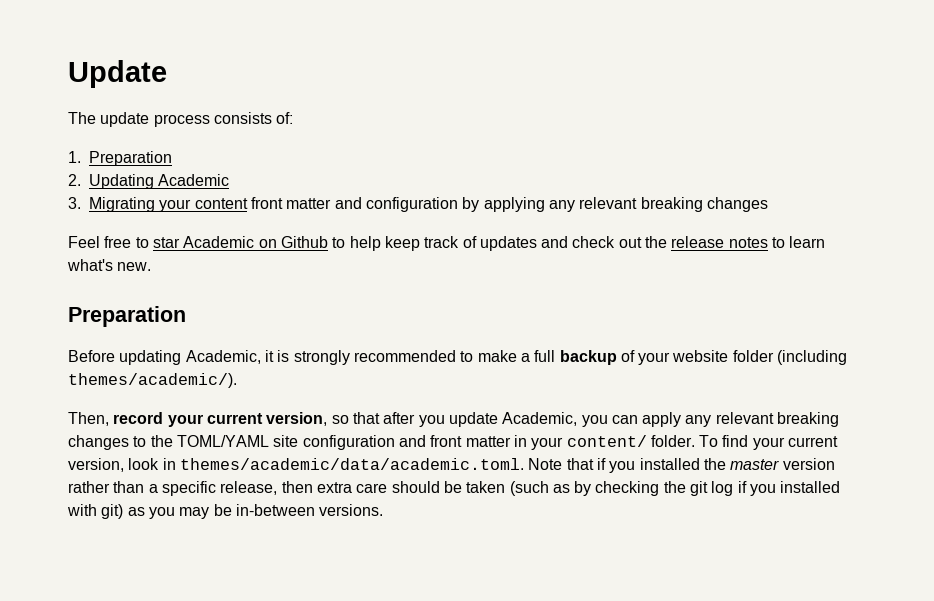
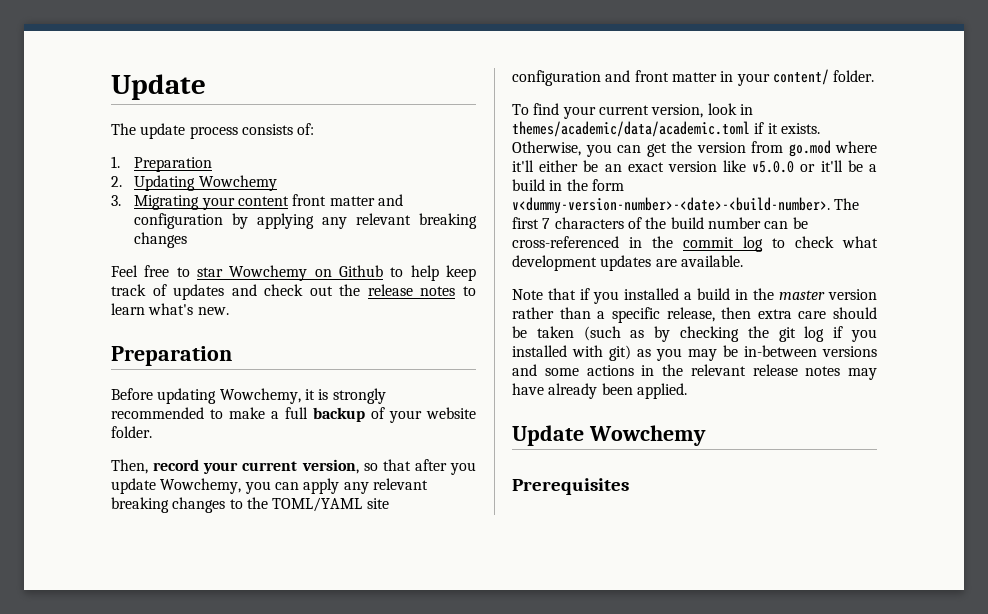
[158,174,230,186] Academic -> [198,175,277,191] Wowchemy
[183,236,255,248] Academic -> [229,265,308,281] Wowchemy
[185,350,261,364] Academic, -> [219,388,301,404] Wowchemy,
[732,350,848,365] [68,373,237,388] folder (including themes/academic/). -> [111,426,152,438] folder.
[502,412,578,426] Academic, -> [160,478,242,494] Wowchemy,
(695, 441) none -> (875, 76) //
[179,458,524,470] themes/academic/data/academic.toml. -> [512,121,820,137] [512,140,877,157] [512,160,877,173] [512,179,624,191] [512,197,860,214] [512,217,808,229] [512,236,878,252] [512,255,743,271] themes/academic/data/academic.toml if it exists. Otherwise, you can get the version from go.mod where it'll either be an exact version like v5.0.0 or it'll be a build in the form v<dummy-version-number>-<date>-<build-number>. The first 7 characters of the build number can be cross-referenced in the commit log to check what development updates are available. //
(700, 464) none -> [684,288,748,300] a build in
[319,504,384,516] versions. -> [822,346,877,357] [512,364,877,380] [512,383,687,399] [512,425,706,446] [512,478,629,495] versions and some actions in the relevant release notes may have already been applied. // Update Wowchemy // Prerequisites

